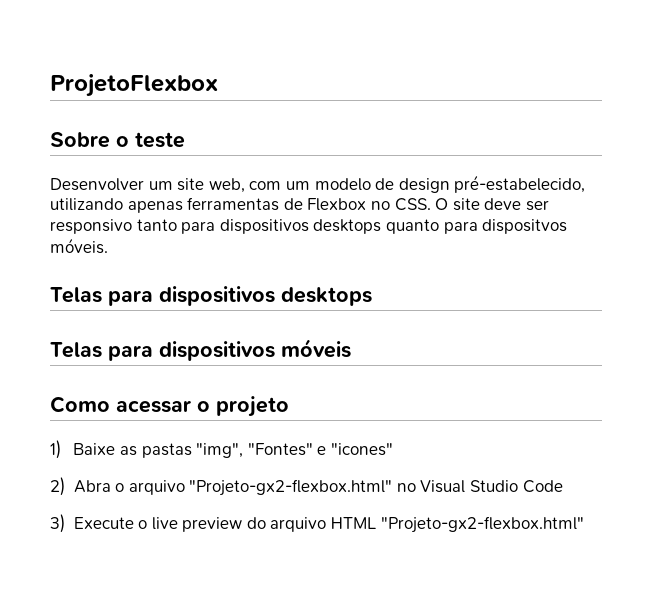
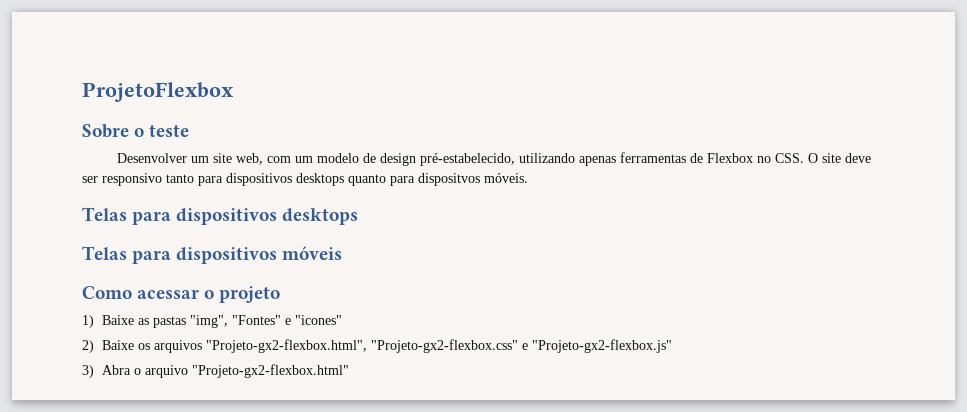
[73,479,563,496] [50,514,377,533] Abra o arquivo "Projeto-gx2-flexbox.html" no Visual Studio Code // 3) Execute o live preview do arquivo HTML -> [101,339,672,353] [82,365,188,378] Baixe os arquivos "Projeto-gx2-flexbox.html", "Projeto-gx2-flexbox.css" e "Projeto-gx2-flexbox.js" // 3) Abra o arquivo

